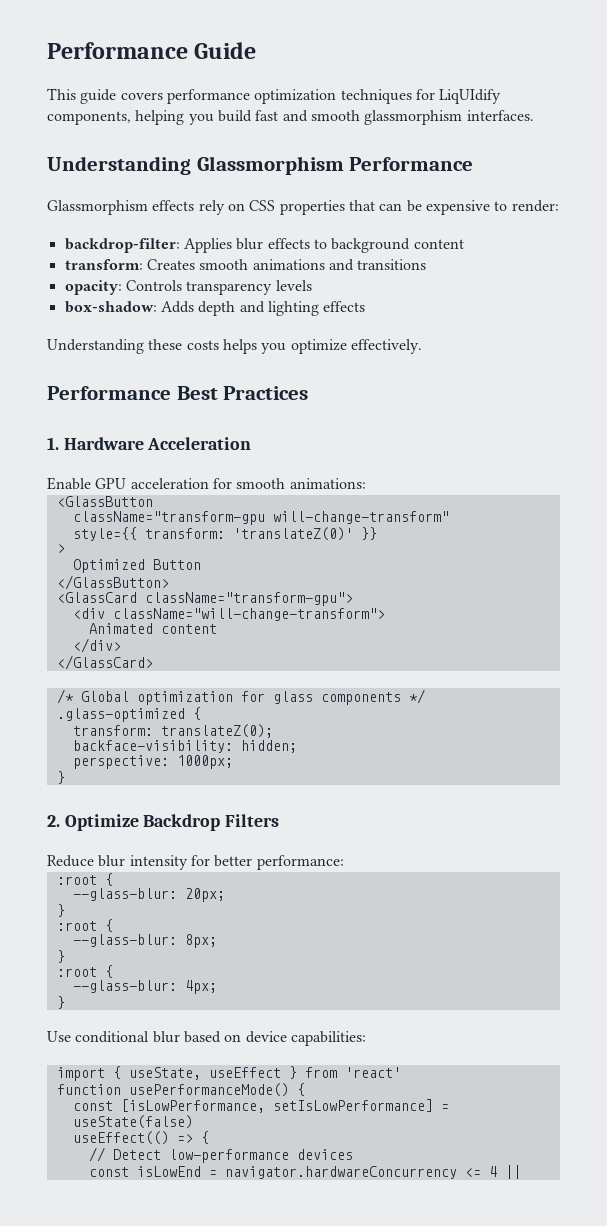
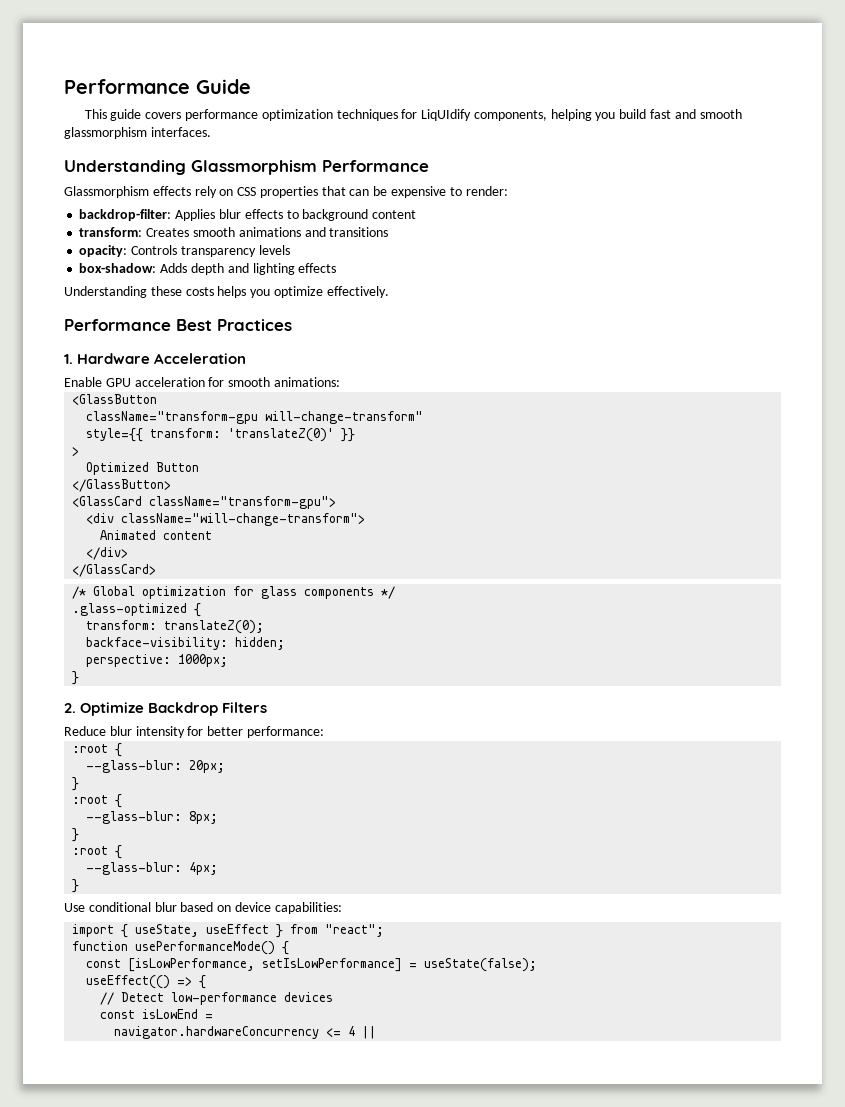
[344,1067,401,1078] 'react' -> [325,924,385,937] "react";
[72,1115,193,1129] useState(false) -> [424,958,538,972] useState(false);
(217, 1173) none -> (214, 1016) //

